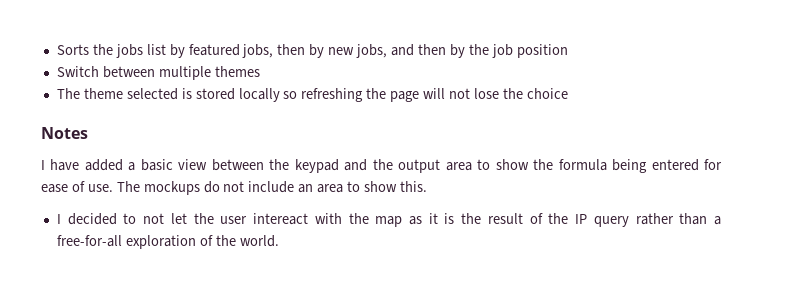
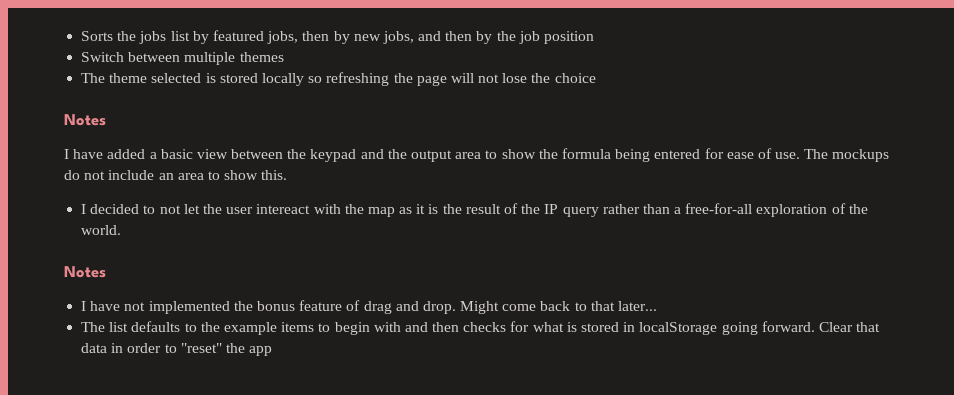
(279, 241) none -> [64,266,106,278] [81,300,658,314] [81,321,881,335] [81,343,273,356] // Notes // I have not implemented the bonus feature of drag and drop. Might come back to that later... // The list defaults to the example items to begin with and then checks for what is stored in localStorage going forward. Clear that data in order to "reset" the app

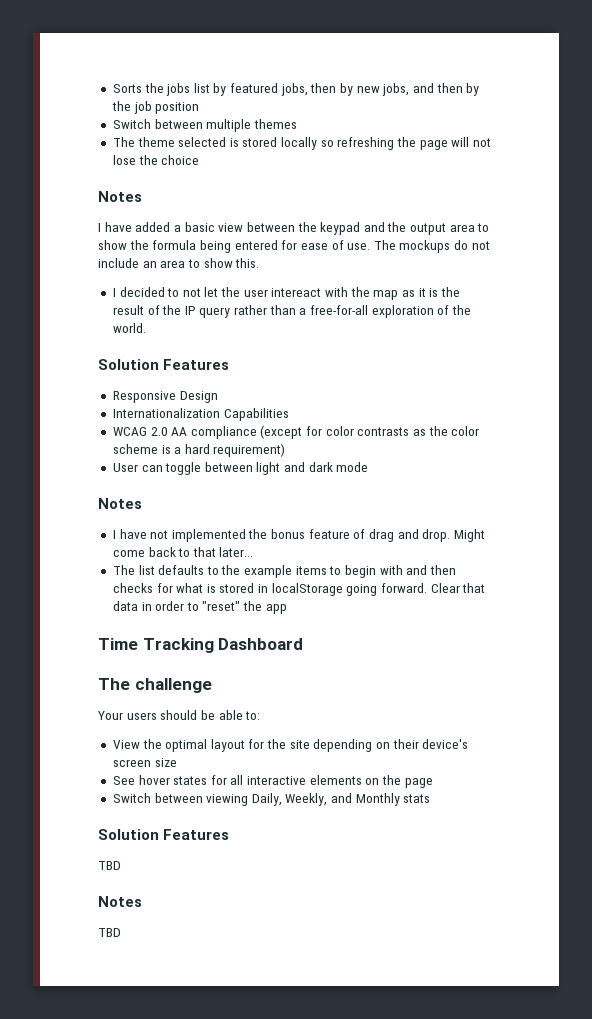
(122, 230) none -> [98,359,230,370] [112,391,218,403] [112,408,289,421] [112,425,480,439] [112,443,286,457] [112,462,369,475] // Solution Features // Responsive Design // Internationalization Capabilities // WCAG 2.0 AA compliance (except for color contrasts as the color scheme is a hard requirement) // User can toggle between light and dark mode
(273, 351) none -> [98,638,304,653] [98,678,212,693] [98,710,261,720] [112,739,469,752] [112,758,177,767] [112,775,433,788] [112,793,431,806] [98,829,230,840] [98,861,121,870] [98,896,142,907] [98,928,121,937] // Time Tracking Dashboard // The challenge // Your users should be able to: // View the optimal layout for the site depending on their device's screen size // See hover states for all interactive elements on the page // Switch between viewing Daily, Weekly, and Monthly stats // Solution Features // TBD // Notes // TBD

